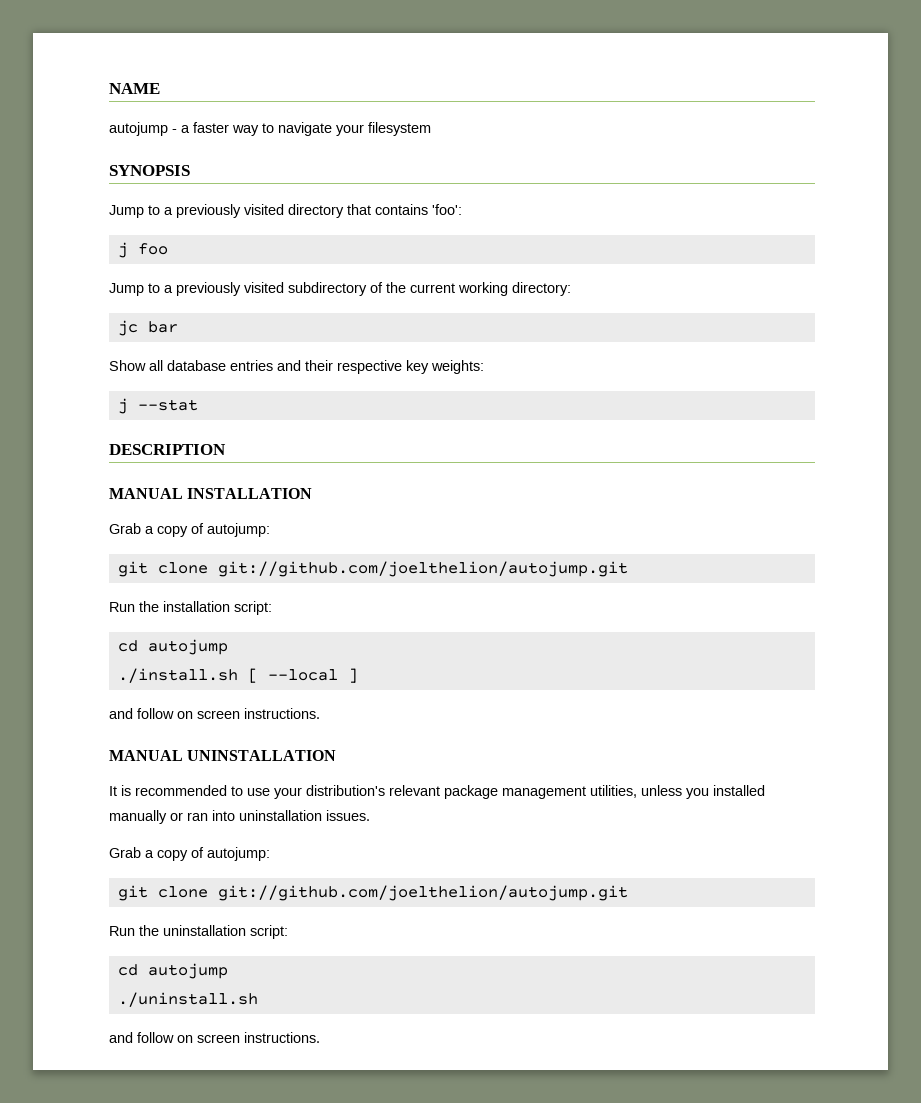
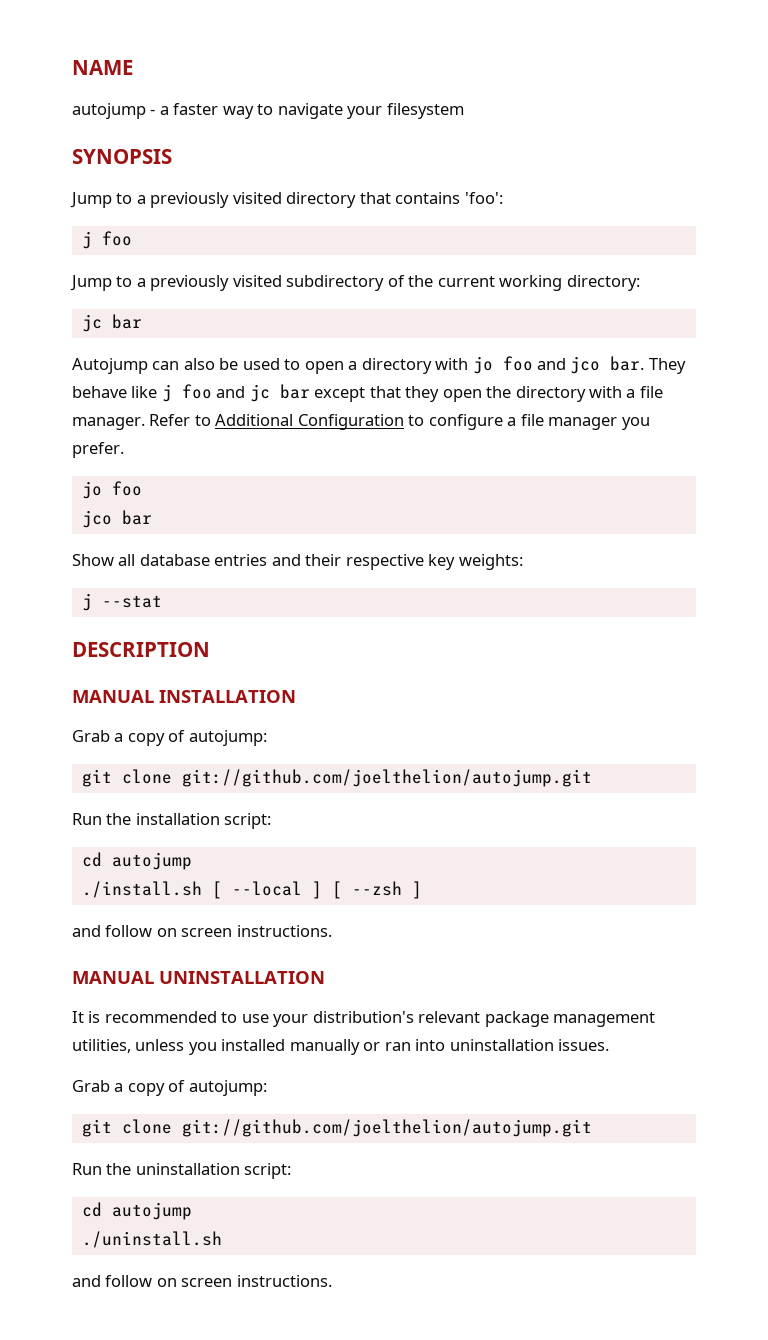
(178, 327) none -> [72,356,686,374] [72,384,663,402] [72,414,650,430] [72,442,124,458] [81,481,142,499] [81,510,152,528] // Autojump can also be used to open a directory with jo foo and jco bar. They behave like j foo and jc bar except that they open the directory with a file manager. Refer to Additional Configuration to configure a file manager you prefer. // jo foo // jco bar
(358, 675) none -> [331,881,422,899] [ --zsh ]

